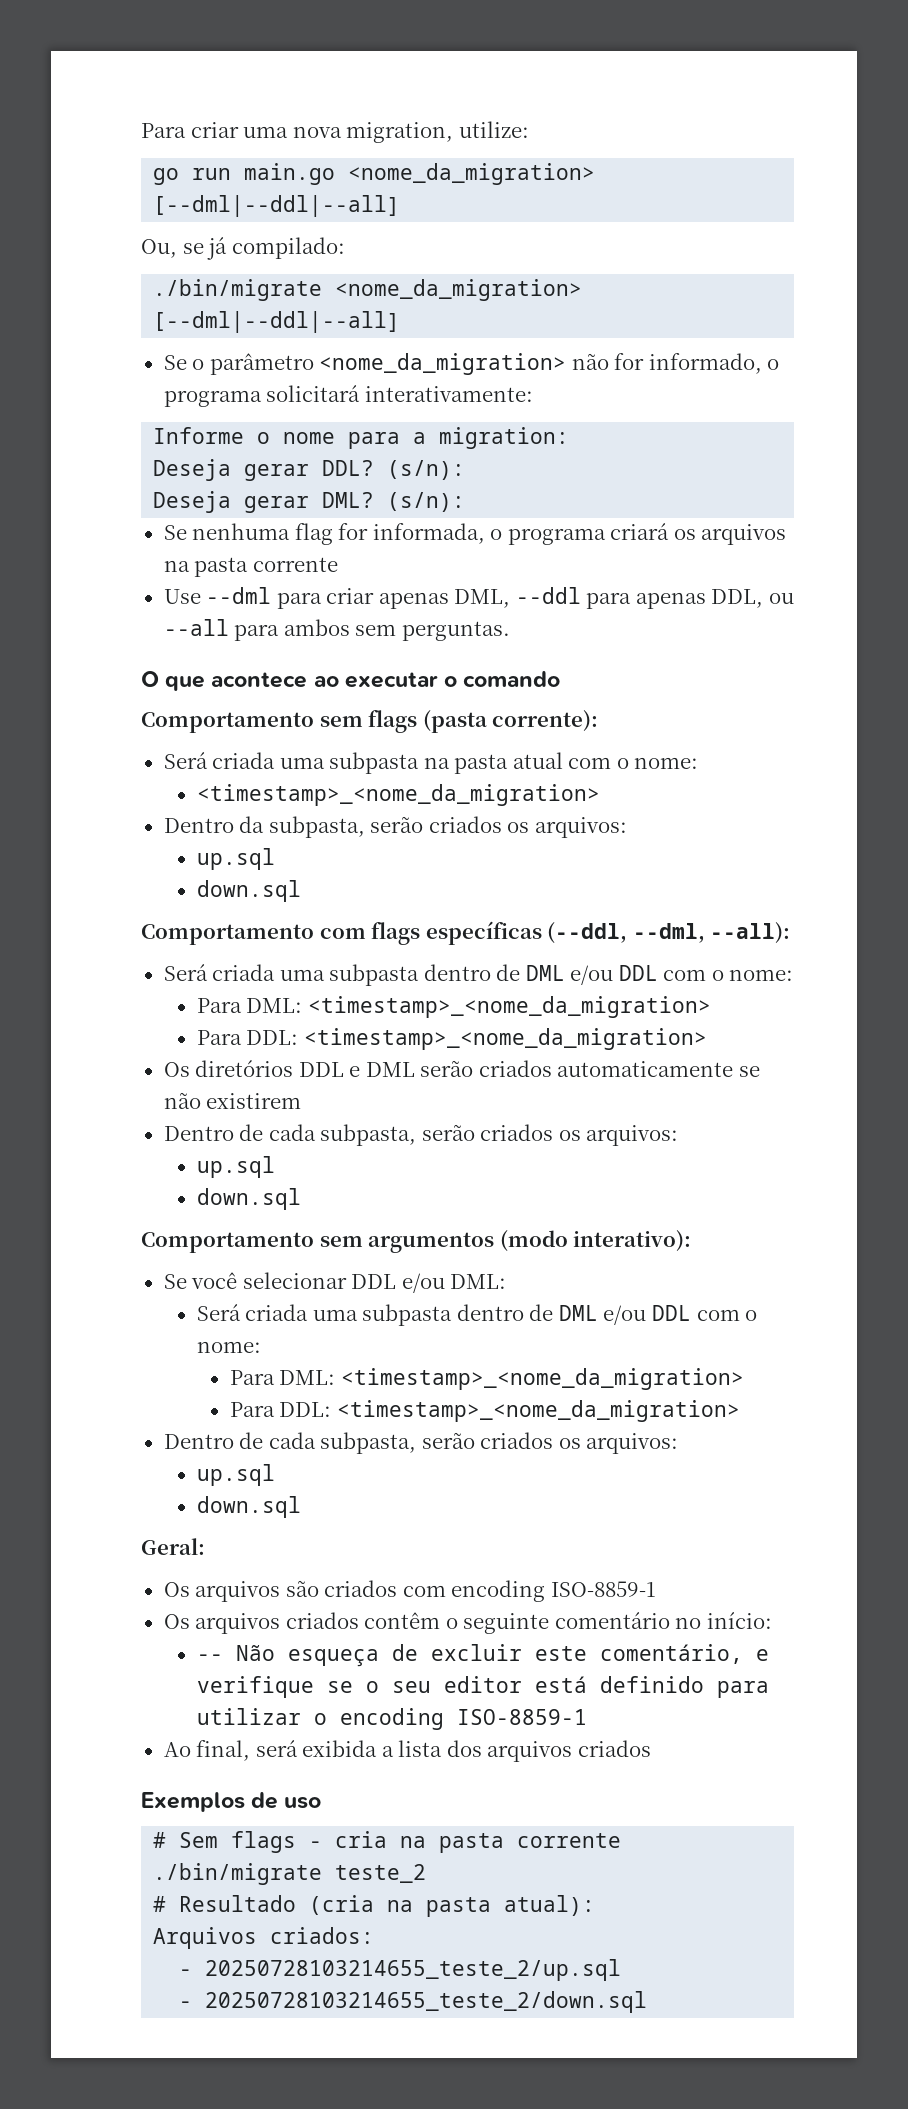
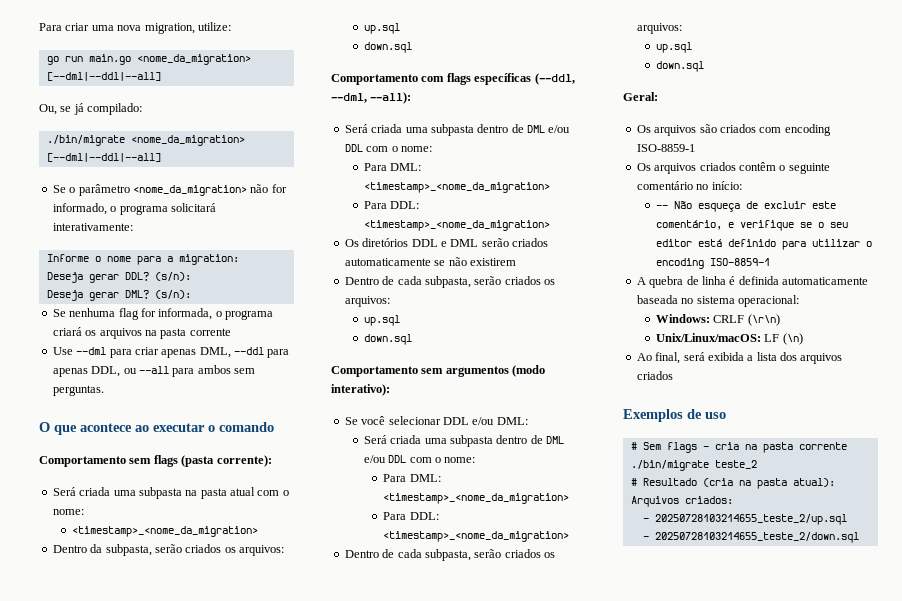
(587, 1717) none -> [636,276,868,288] [636,295,799,307] [655,314,780,326] [655,333,803,345] // A quebra de linha é definida automaticamente baseada no sistema operacional: // Windows: CRLF (\r\n) // Unix/Linux/macOS: LF (\n)

